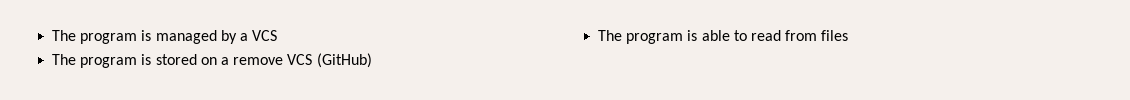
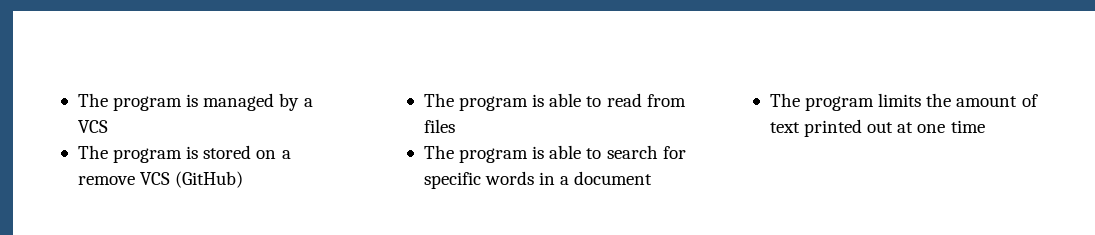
(849, 35) none -> [423,145,686,163] [423,171,653,189] [769,93,1038,111] [769,119,985,137] // The program is able to search for specific words in a document // The program limits the amount of text printed out at one time

